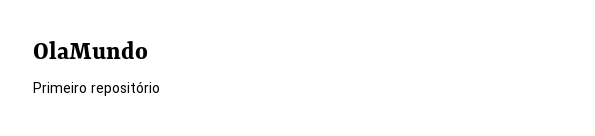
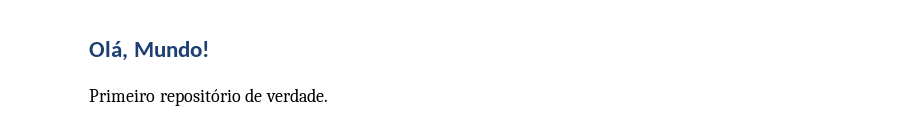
[33,41,148,59] OlaMundo -> [89,41,210,61] Olá, Mundo!
(160, 88) none -> [245,88,329,102] de verdade.

